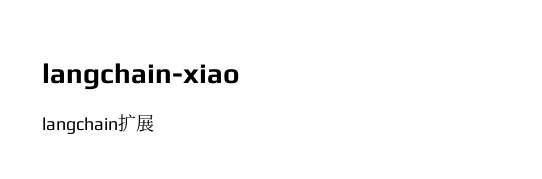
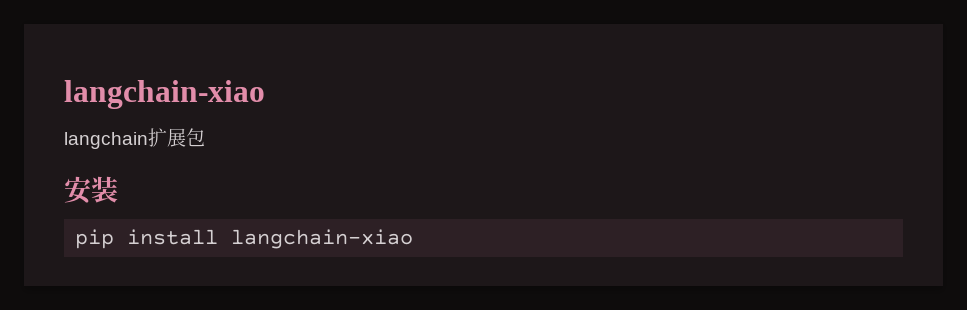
(154, 123) none -> [186,128,205,147] [64,176,118,204] [75,229,414,249] 包 // 安装 // pip install langchain-xiao

